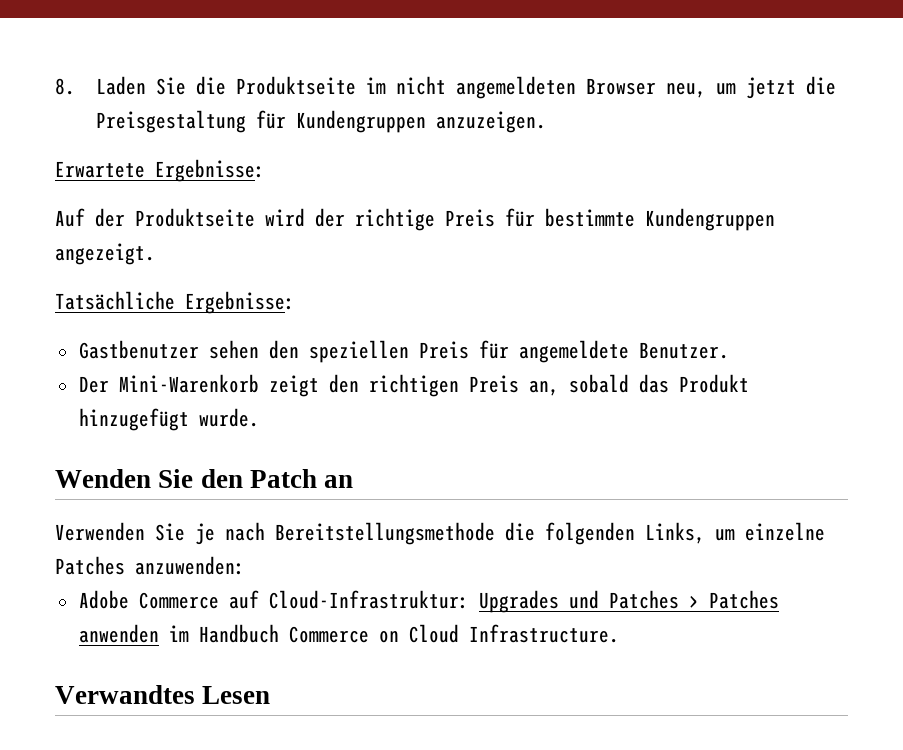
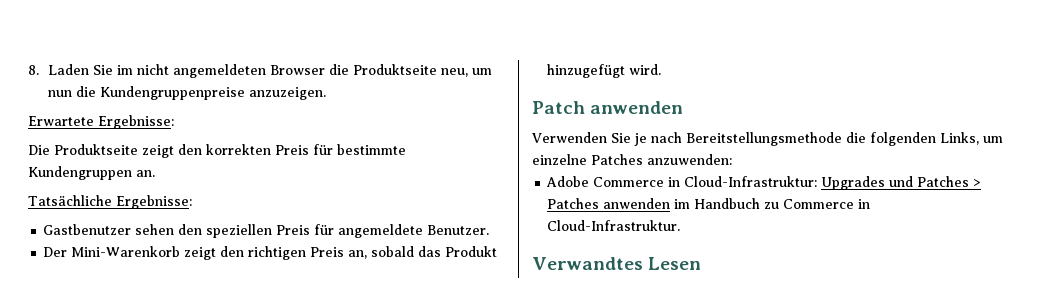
[195,76,356,95] die Produktseite -> (114, 70) none
[665,76,836,99] [95,110,546,133] [55,159,265,182] [55,208,435,231] neu, um jetzt die Preisgestaltung für Kundengruppen anzuzeigen. // Erwartete Ergebnisse: // Auf der Produktseite wird der richtige -> [329,64,493,77] [48,86,327,100] [28,115,174,129] [28,144,271,158] die Produktseite neu, um nun die Kundengruppenpreise anzuzeigen. // Erwartete Ergebnisse: // Die Produktseite zeigt den korrekten
[55,243,155,265] angezeigt. -> [136,170,155,177] an.
[198,408,259,427] [55,469,354,488] wurde. // Wenden Sie den Patch an -> [629,64,662,75] [532,101,684,114] wird. // Patch anwenden
[228,590,259,609] auf -> [668,177,681,187] in
[288,624,619,643] Commerce on Cloud Infrastructure. -> [764,199,871,209] [547,220,681,231] zu Commerce in Cloud-Infrastruktur.

